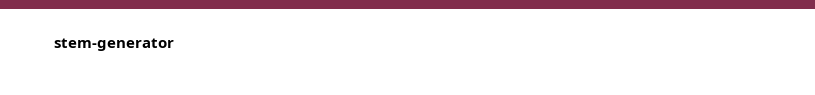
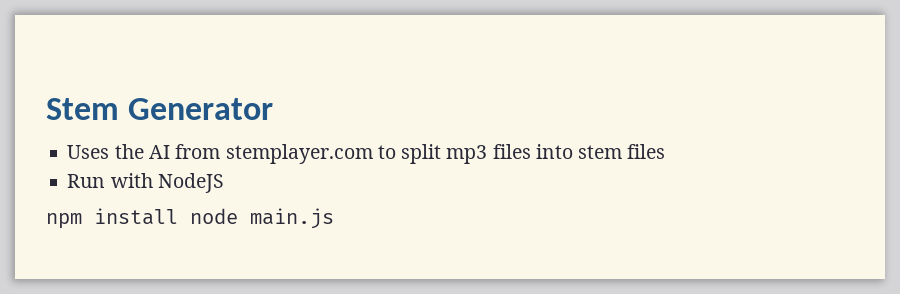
[54,38,174,51] stem-generator -> [46,98,274,120] [67,144,666,164] [67,173,224,193] [46,208,334,229] Stem Generator // Uses the AI from stemplayer.com to split mp3 files into stem files // Run with NodeJS // npm install node main.js

